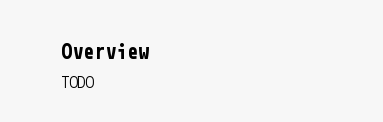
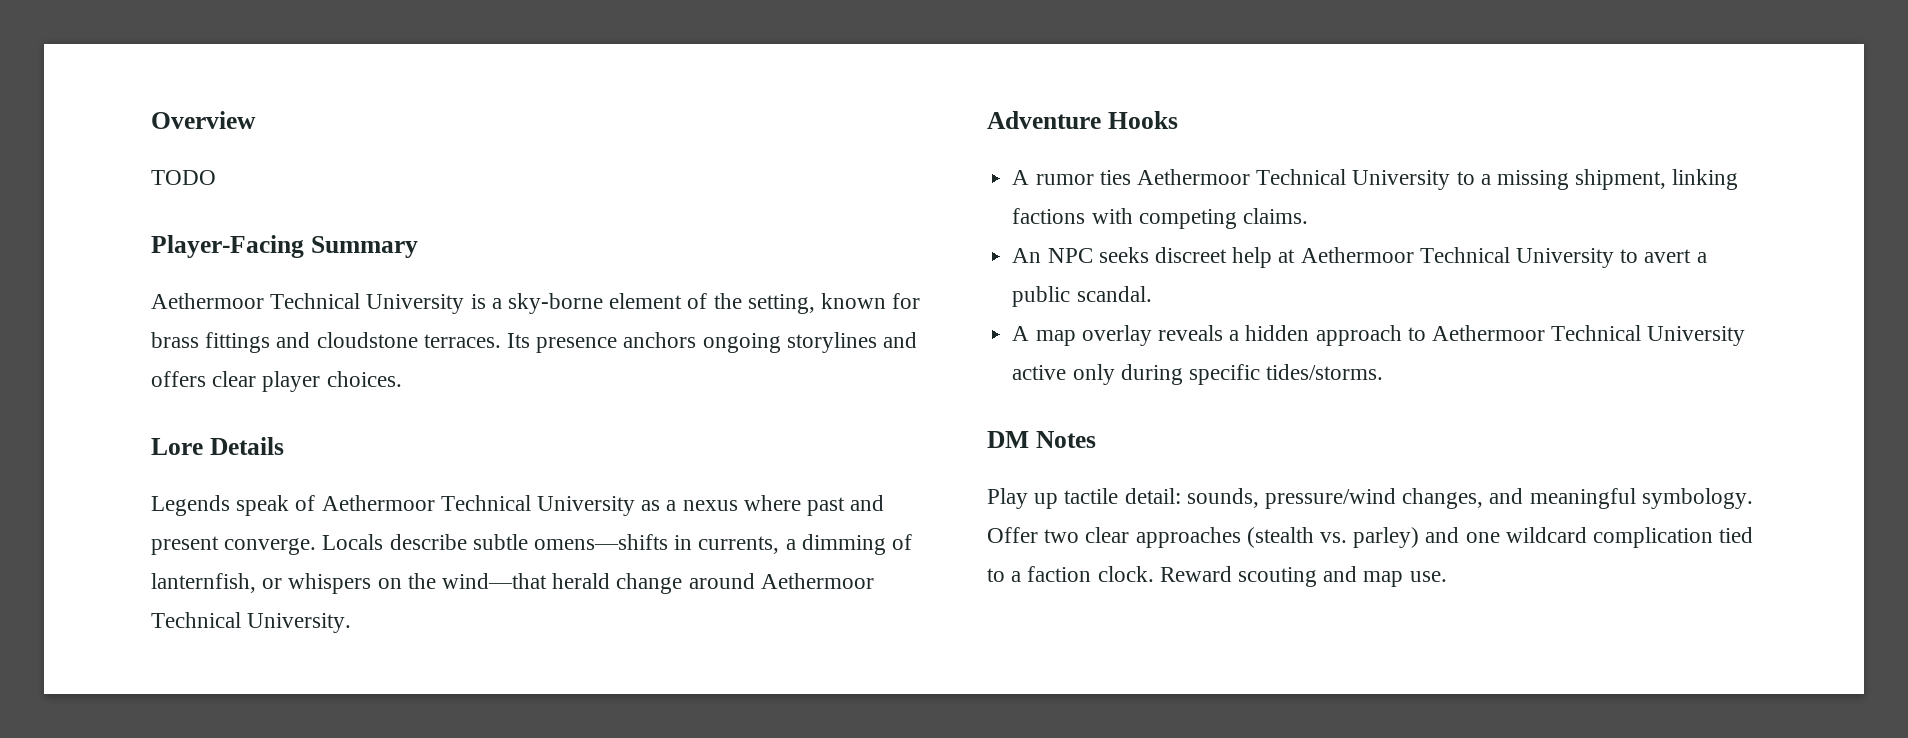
(94, 82) none -> [151,235,418,258] [151,293,921,314] [151,332,918,353] [151,371,402,392] [151,437,284,455] [151,495,885,516] [151,534,913,555] [151,573,874,594] [151,612,352,633] [987,111,1178,129] [1012,169,1739,190] [1012,208,1308,229] [1012,247,1707,268] [1012,286,1152,307] [1012,325,1746,346] [1012,364,1384,385] [987,431,1096,448] [987,488,1753,509] [987,527,1754,548] [987,566,1447,587] // Player-Facing Summary // Aethermoor Technical University is a sky-borne element of the setting, known for brass fittings and cloudstone terraces. Its presence anchors ongoing storylines and offers clear player choices. // Lore Details // Legends speak of Aethermoor Technical University as a nexus where past and present converge. Locals describe subtle omens—shifts in currents, a dimming of lanternfish, or whispers on the wind—that herald change around Aethermoor Technical University. // Adventure Hooks // A rumor ties Aethermoor Technical University to a missing shipment, linking factions with competing claims. // An NPC seeks discreet help at Aethermoor Technical University to avert a public scandal. // A map overlay reveals a hidden approach to Aethermoor Technical University active only during specific tides/storms. // DM Notes // Play up tactile detail: sounds, pressure/wind changes, and meaningful symbology. Offer two clear approaches (stealth vs. parley) and one wildcard complication tied to a faction clock. Reward scouting and map use.

